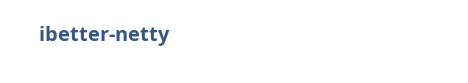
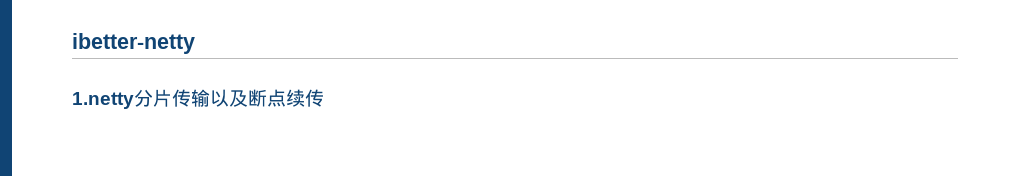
(170, 36) none -> [72,89,324,109] // 1.netty分片传输以及断点续传

